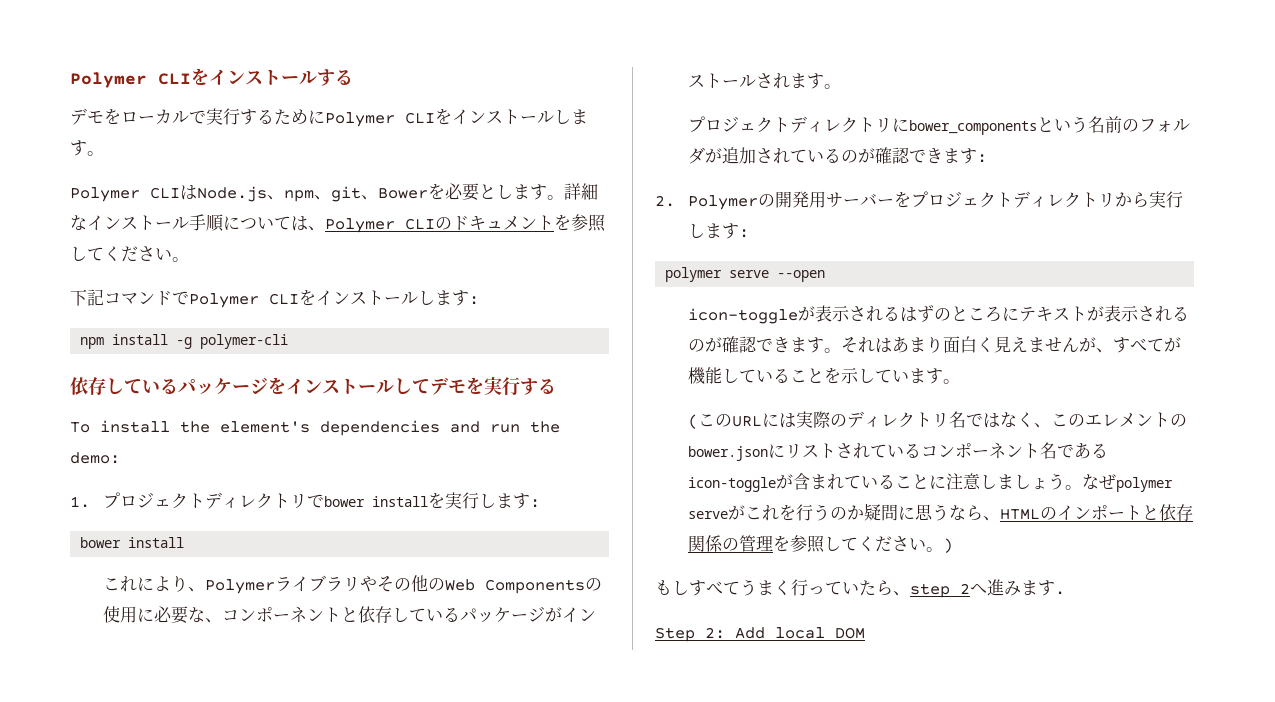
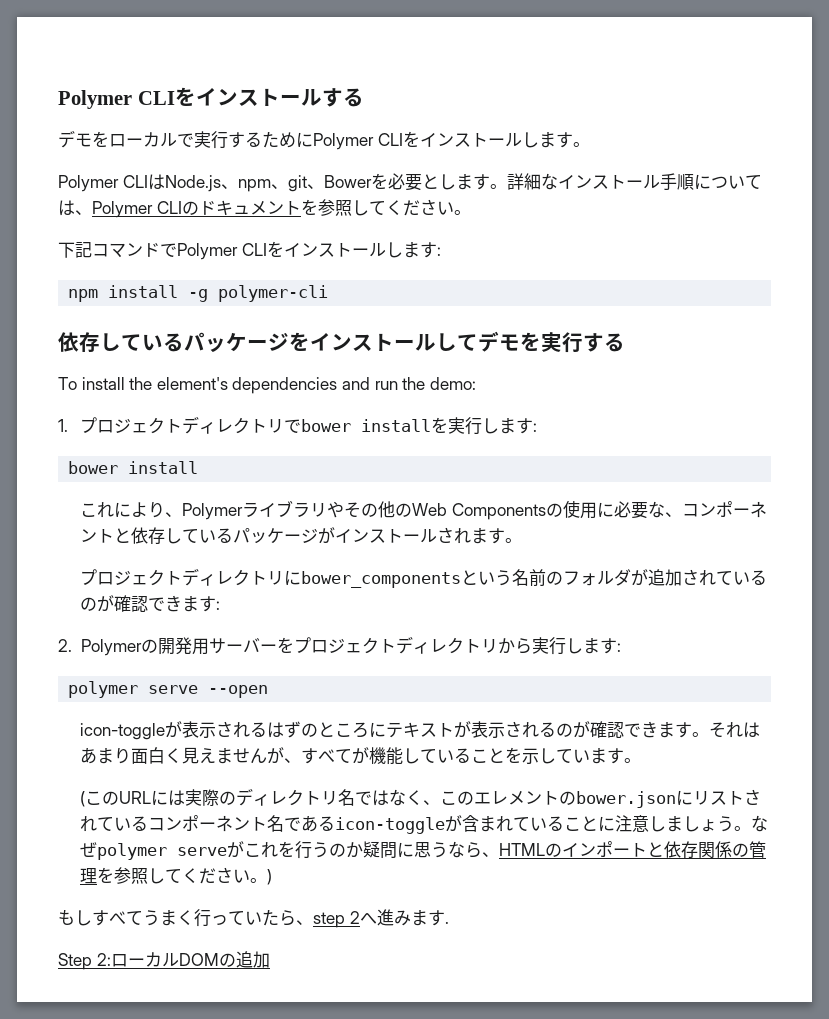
[735,627,865,639] Add local DOM -> [110,951,270,968] ローカルDOMの追加

